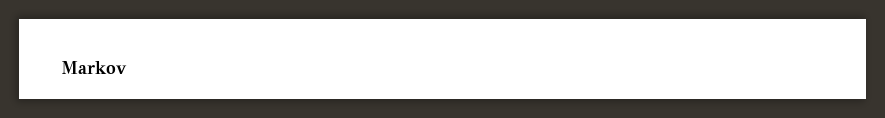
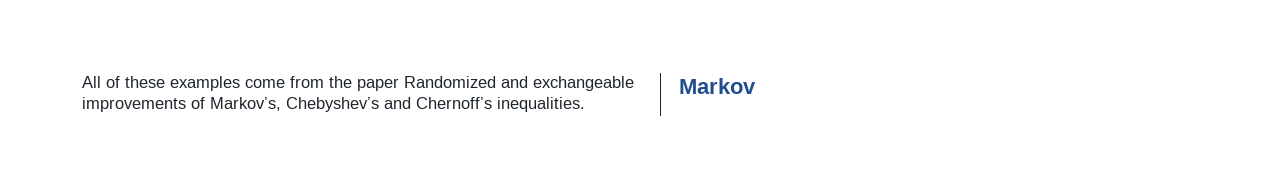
(61, 67) none -> [82,76,634,91] [82,97,585,112] All of these examples come from the paper Randomized and exchangeable improvements of Markov’s, Chebyshev’s and Chernoff’s inequalities. //

